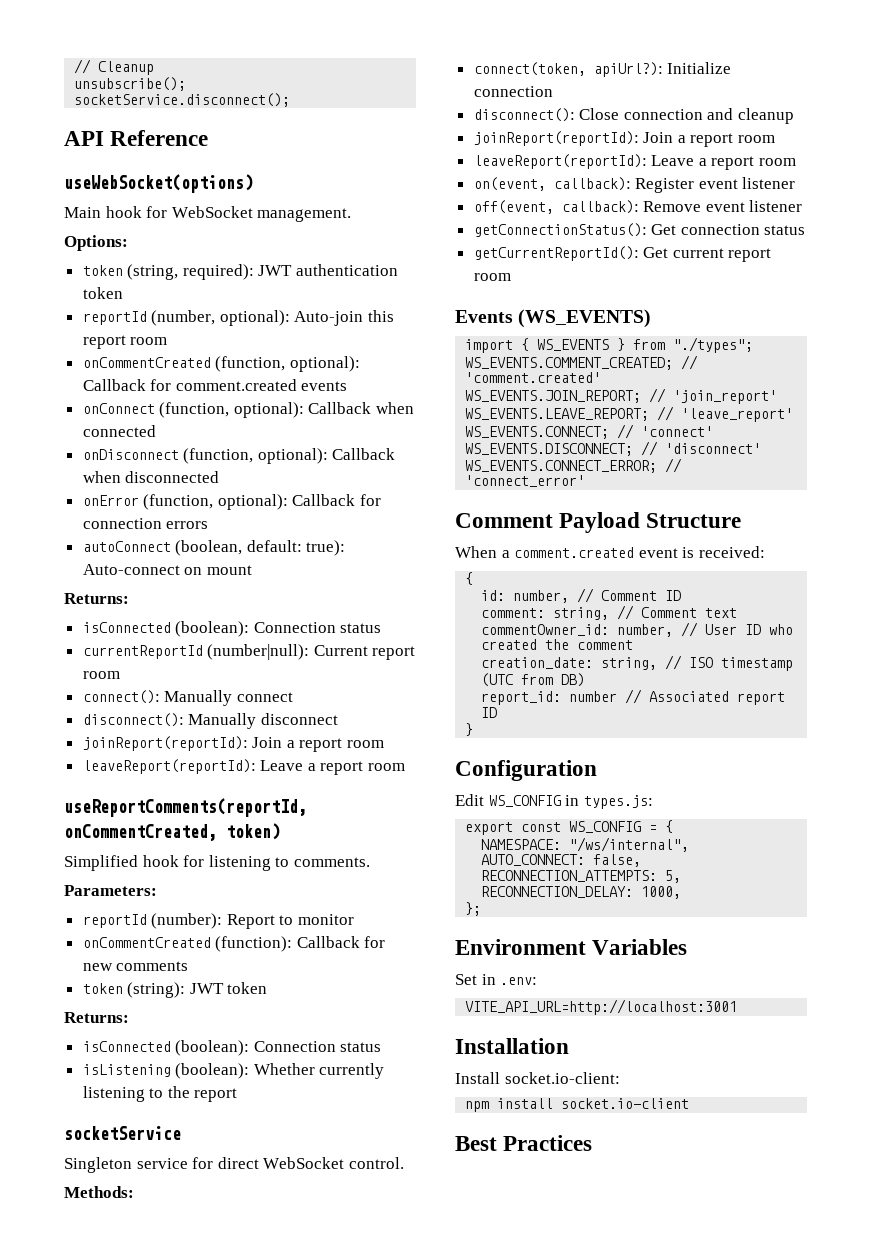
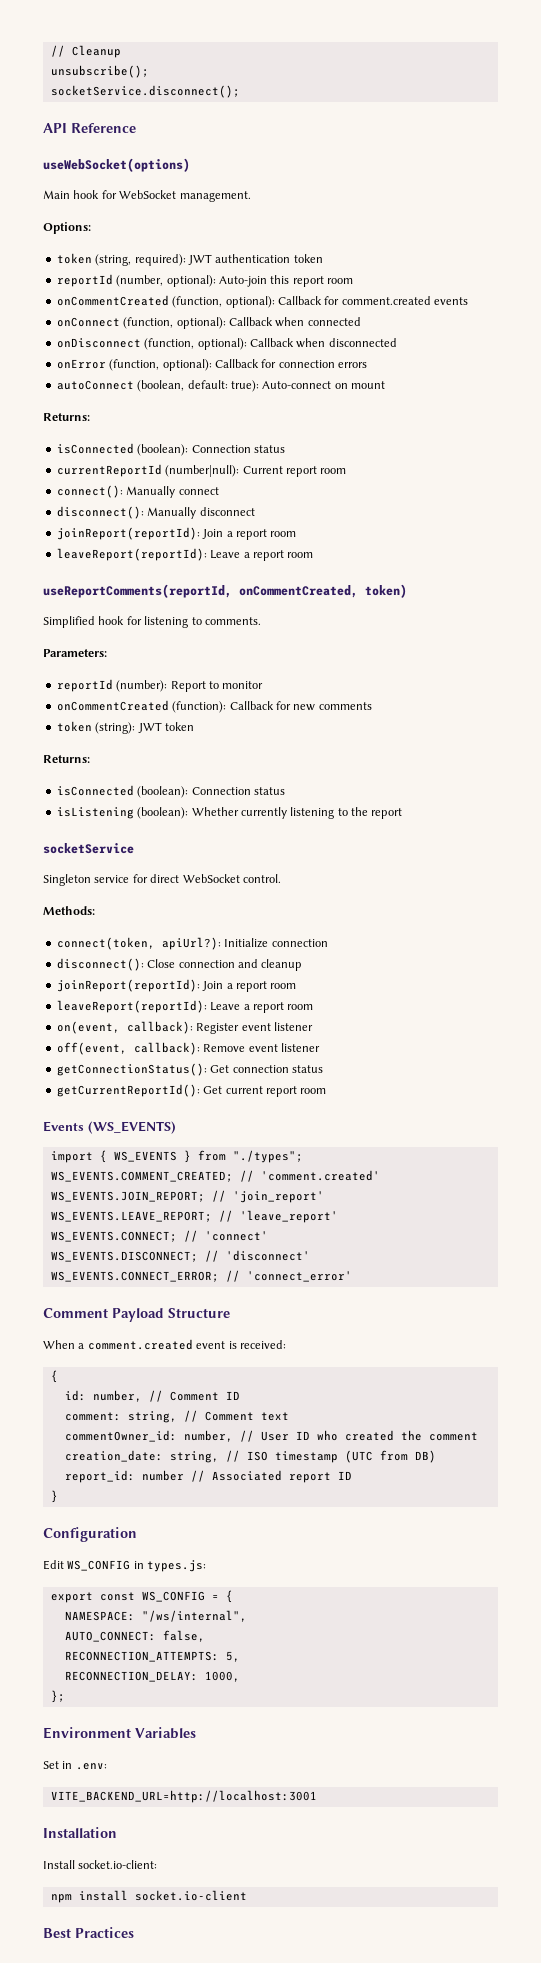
[465,999,738,1015] VITE_API_URL=http://localhost:3001 -> [50,1790,317,1803] VITE_BACKEND_URL=http://localhost:3001

